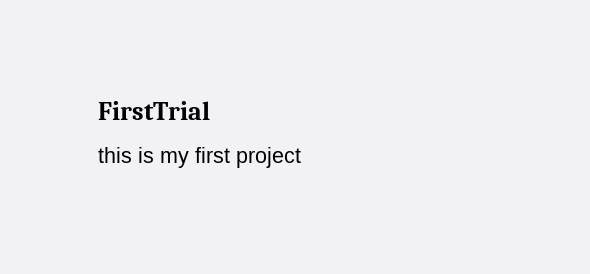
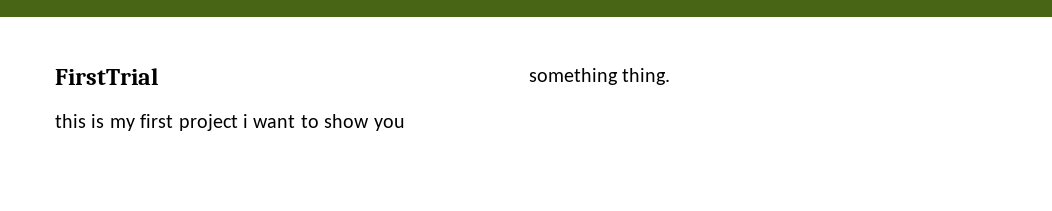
(301, 157) none -> [243,114,405,131] [529,68,671,85] i want to show you something thing.

